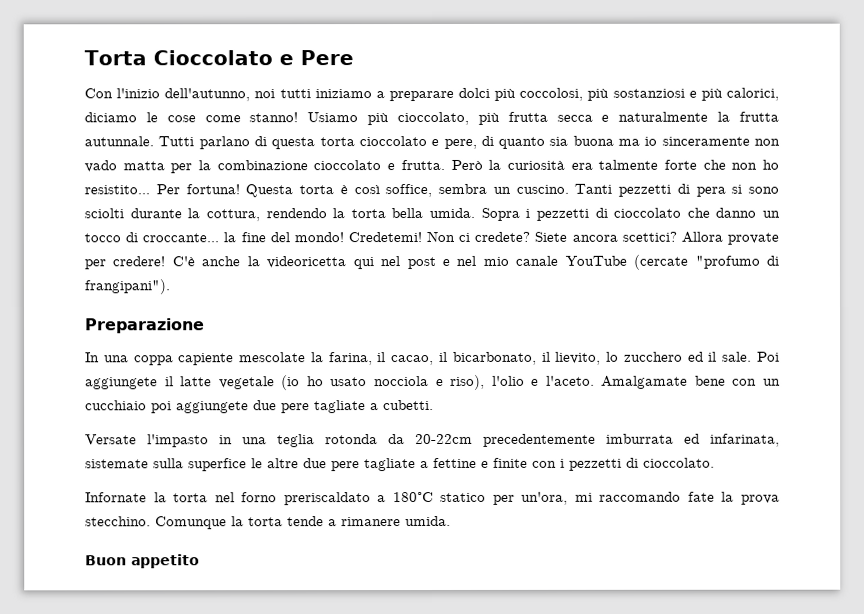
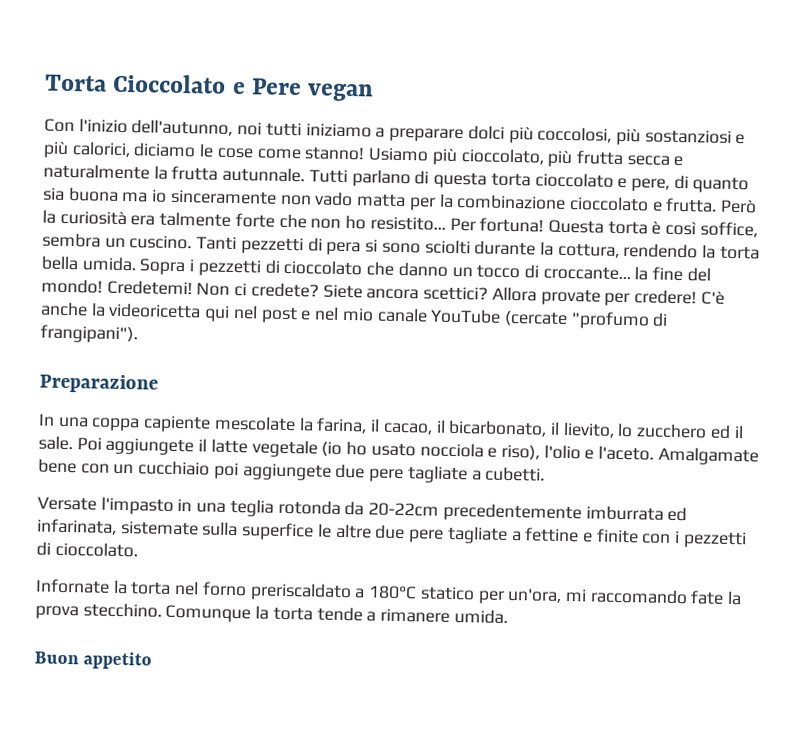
(354, 58) none -> [307,83,375,102] vegan

